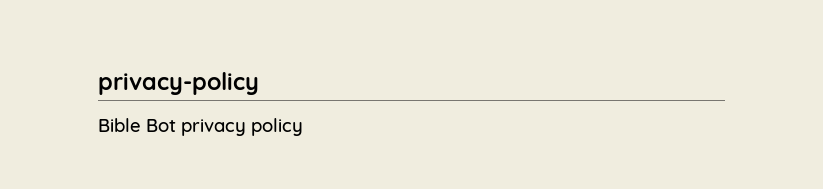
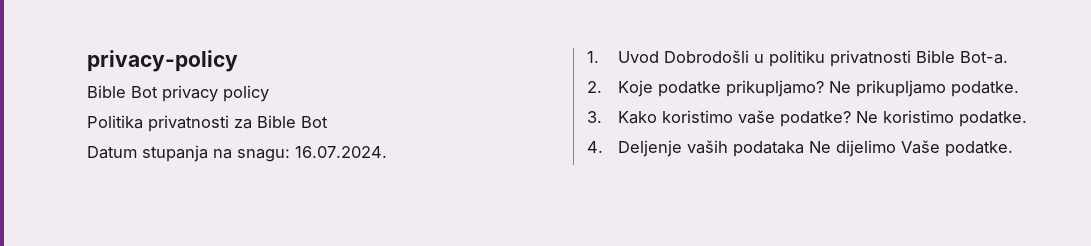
(303, 127) none -> [87,115,328,132] [87,145,387,162] [587,50,1009,67] [587,80,1020,97] [587,110,1028,127] [587,140,1014,157] // Politika privatnosti za Bible Bot // Datum stupanja na snagu: 16.07.2024. // 1. Uvod Dobrodošli u politiku privatnosti Bible Bot-a. // 2. Koje podatke prikupljamo? Ne prikupljamo podatke. // 3. Kako koristimo vaše podatke? Ne koristimo podatke. // 4. Deljenje vaših podataka Ne dijelimo Vaše podatke.

